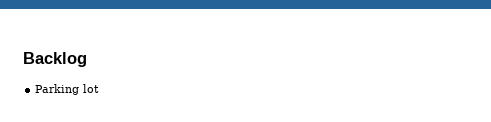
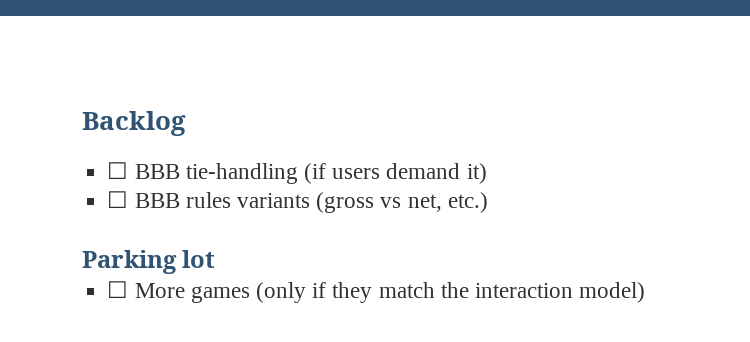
[35,84,100,95] Parking lot -> [107,162,487,184] [107,191,488,213] [82,250,216,274] [107,281,646,303] ☐ BBB tie-handling (if users demand it) // ☐ BBB rules variants (gross vs net, etc.) // Parking lot // ☐ More games (only if they match the interaction model)

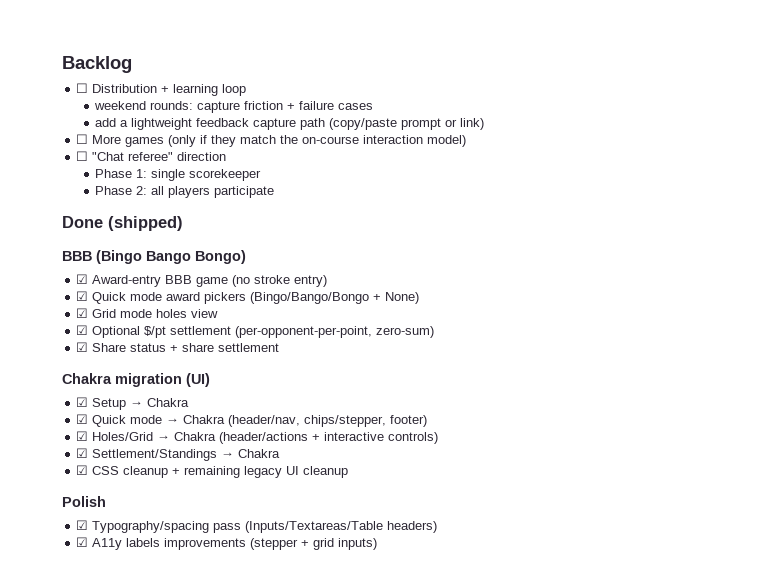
[134,163,487,184] [107,191,488,213] [82,250,216,274] BBB tie-handling (if users demand it) // ☐ BBB rules variants (gross vs net, etc.) // Parking lot -> [92,84,247,96] [94,101,374,113] [95,118,485,130] Distribution + learning loop // weekend rounds: capture friction + failure cases // add a lightweight feedback capture path (copy/paste prompt or link)
(469, 290) none -> [302,136,360,144] on-course
(646, 292) none -> [76,151,227,161] [95,169,262,181] [95,186,275,198] [62,216,183,231] [62,250,246,264] [76,274,328,287] [76,291,420,304] [76,308,219,318] [76,325,435,338] [76,342,280,352] [62,373,210,387] [76,397,190,410] [76,414,428,427] [76,431,439,444] [76,448,281,461] [76,465,349,478] [62,496,106,507] [76,520,438,533] [76,537,378,550] // ☐ "Chat referee" direction // Phase 1: single scorekeeper // Phase 2: all players participate // Done (shipped) // BBB (Bingo Bango Bongo) // ☑ Award-entry BBB game (no stroke entry) // ☑ Quick mode award pickers (Bingo/Bango/Bongo + None) // ☑ Grid mode holes view // ☑ Optional $/pt settlement (per-opponent-per-point, zero-sum) // ☑ Share status + share settlement // Chakra migration (UI) // ☑ Setup → Chakra // ☑ Quick mode → Chakra (header/nav, chips/stepper, footer) // ☑ Holes/Grid → Chakra (header/actions + interactive controls) // ☑ Settlement/Standings → Chakra // ☑ CSS cleanup + remaining legacy UI cleanup // Polish // ☑ Typography/spacing pass (Inputs/Textareas/Table headers) // ☑ A11y labels improvements (stepper + grid inputs)

